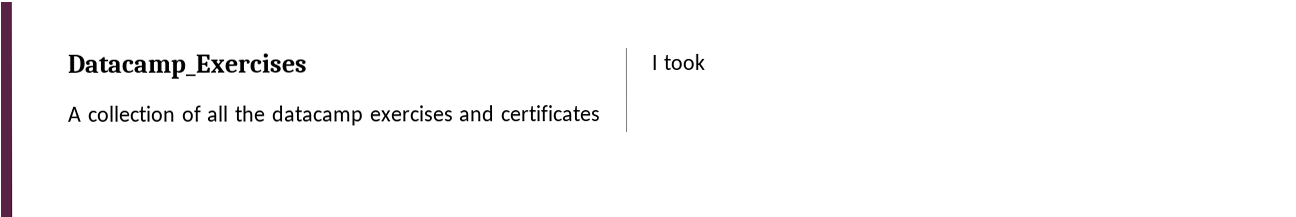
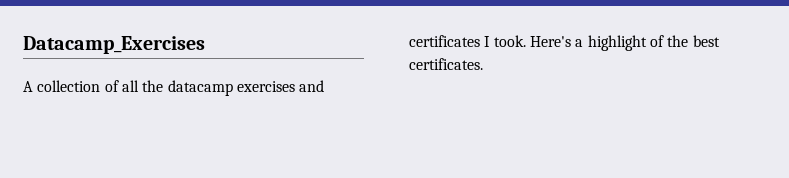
[662,53,705,70] took -> [493,35,720,51] [409,58,483,70] took. Here's a highlight of the best certificates.

